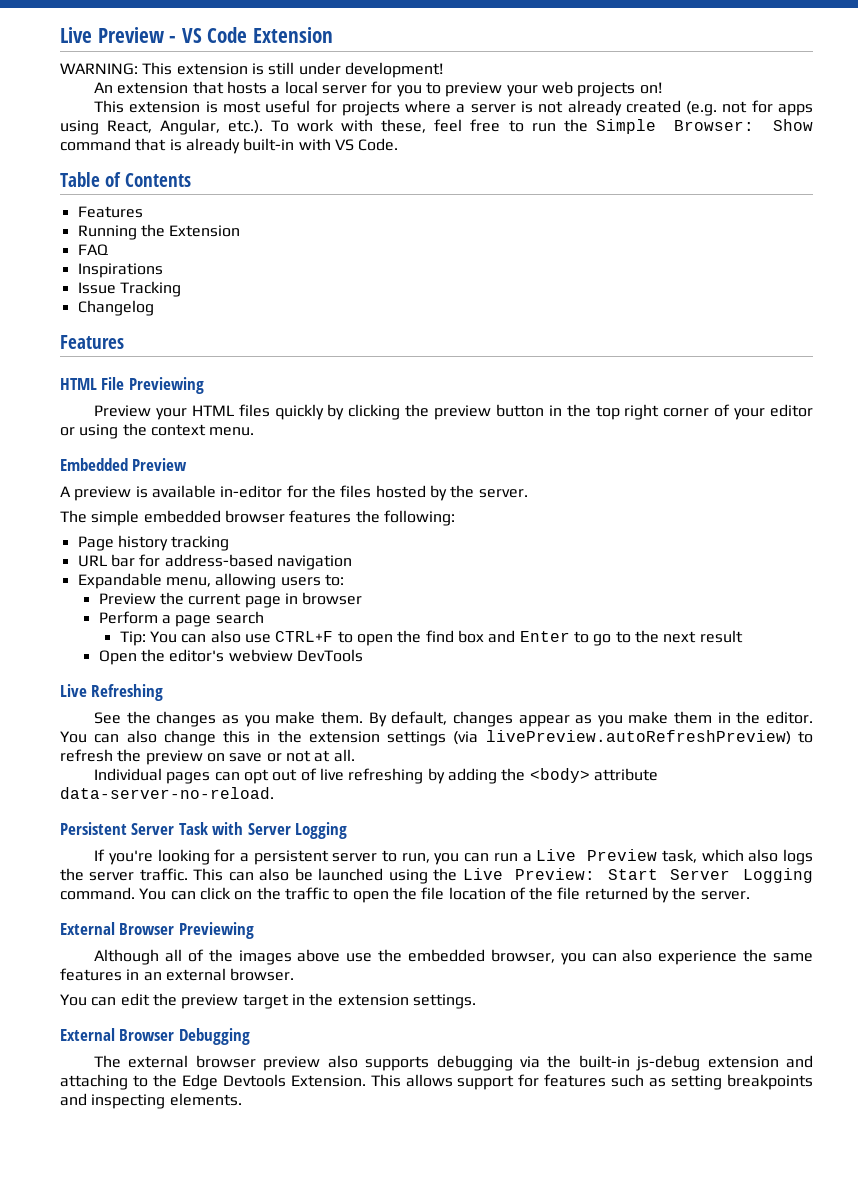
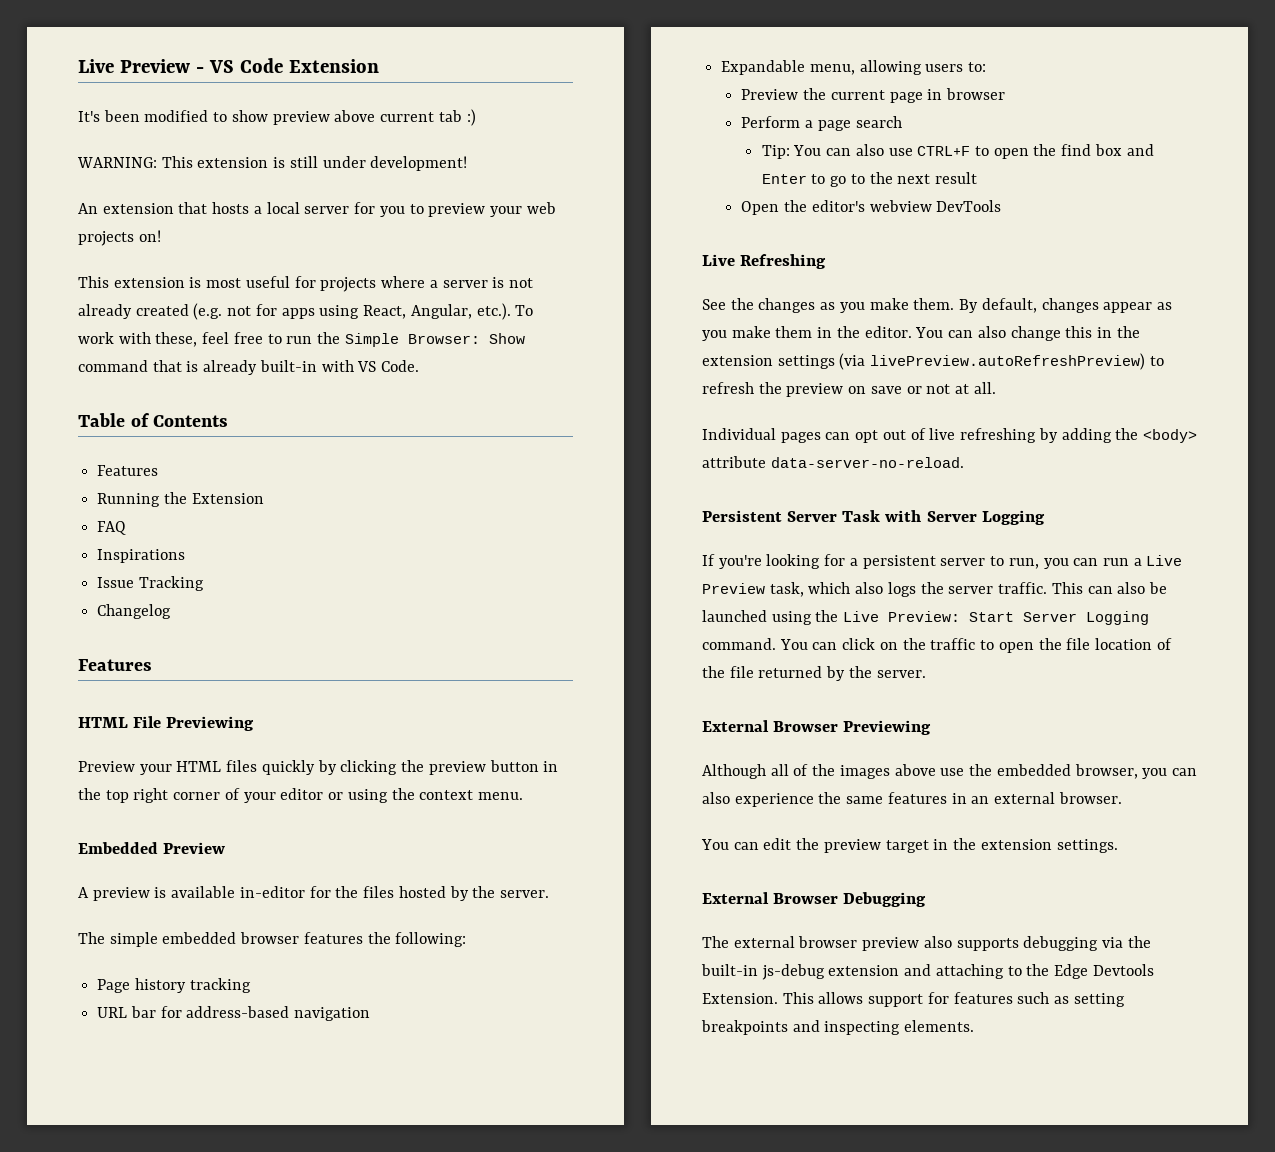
(333, 35) none -> [78,109,476,126] // It's been modified to show preview above current tab :)

